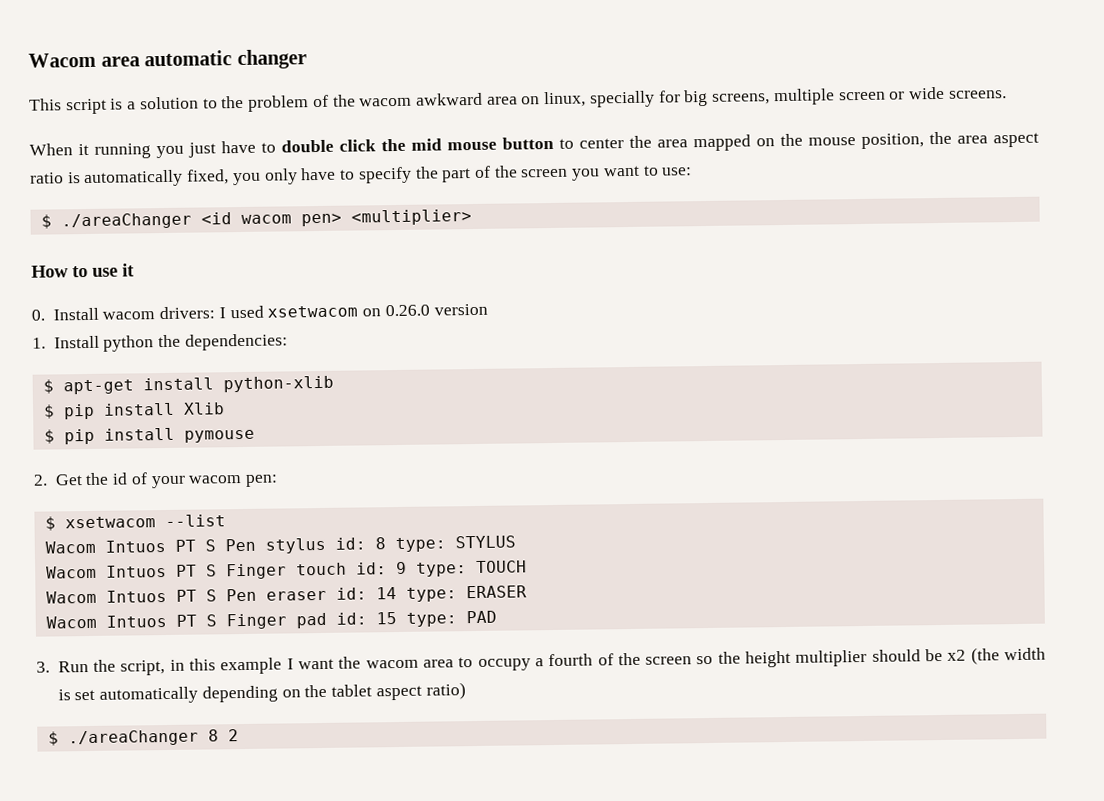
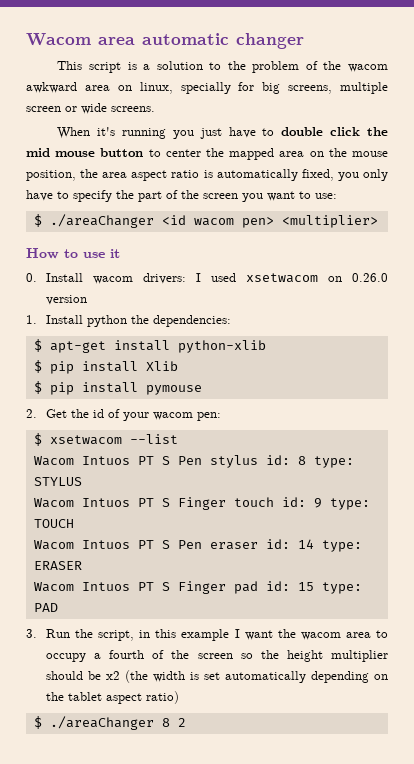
[78,143,89,156] it -> [97,127,116,136] it's
[657,134,751,152] area mapped -> [229,148,305,160] mapped area

